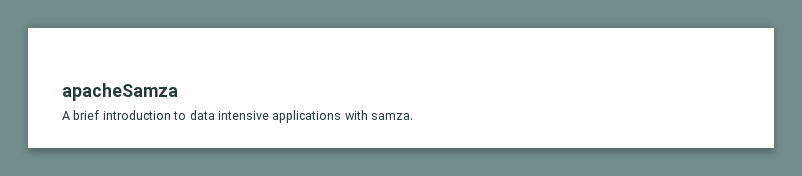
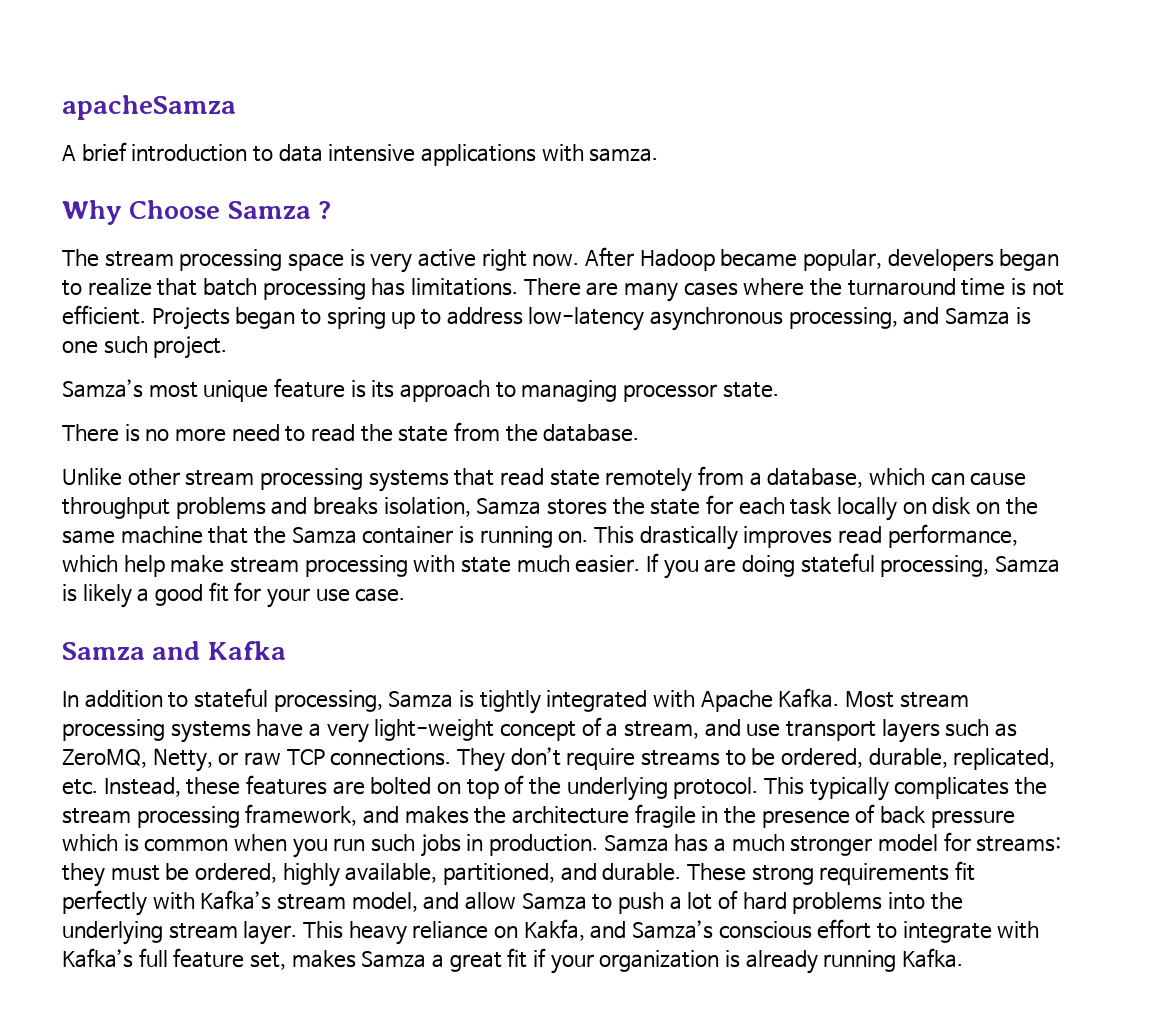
(413, 116) none -> [62,200,332,225] [62,247,1060,273] [62,278,1064,302] [62,305,1031,331] [62,336,228,359] [62,378,779,402] [62,422,640,442] [62,466,1027,492] [62,495,1038,521] [62,524,1018,550] [62,553,1060,579] [62,582,406,608] [62,641,286,660] [62,688,969,714] [62,717,1017,743] [62,747,1056,772] [62,775,1047,801] [62,804,1015,828] [62,832,1062,858] [62,861,975,887] [62,890,963,916] [62,919,1040,945] [62,948,963,974] // Why Choose Samza ? // The stream processing space is very active right now. After Hadoop became popular, developers began to realize that batch processing has limitations. There are many cases where the turnaround time is not efficient. Projects began to spring up to address low-latency asynchronous processing, and Samza is one such project. // Samza’s most unique feature is its approach to managing processor state. // There is no more need to read the state from the database. // Unlike other stream processing systems that read state remotely from a database, which can cause throughput problems and breaks isolation, Samza stores the state for each task locally on disk on the same machine that the Samza container is running on. This drastically improves read performance, which help make stream processing with state much easier. If you are doing stateful processing, Samza is likely a good fit for your use case. // Samza and Kafka // In addition to stateful processing, Samza is tightly integrated with Apache Kafka. Most stream processing systems have a very light-weight concept of a stream, and use transport layers such as ZeroMQ, Netty, or raw TCP connections. They don’t require streams to be ordered, durable, replicated, etc. Instead, these features are bolted on top of the underlying protocol. This typically complicates the stream processing framework, and makes the architecture fragile in the presence of back pressure which is common when you run such jobs in production. Samza has a much stronger model for streams: they must be ordered, highly available, partitioned, and durable. These strong requirements fit perfectly with Kafka’s stream model, and allow Samza to push a lot of hard problems into the underlying stream layer. This heavy reliance on Kakfa, and Samza’s conscious effort to integrate with Kafka’s full feature set, makes Samza a great fit if your organization is already running Kafka.

